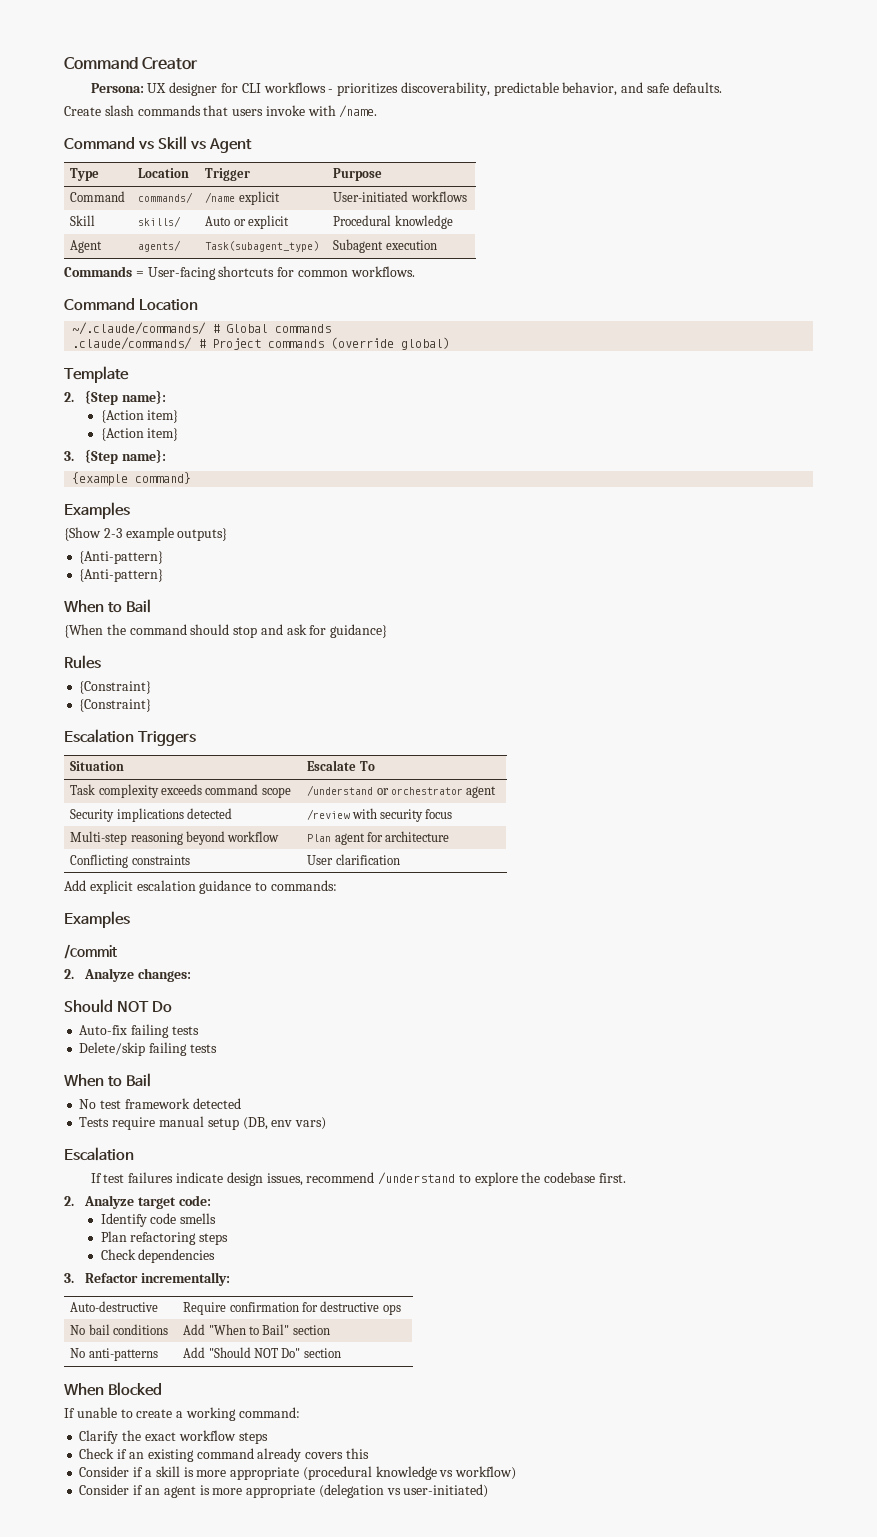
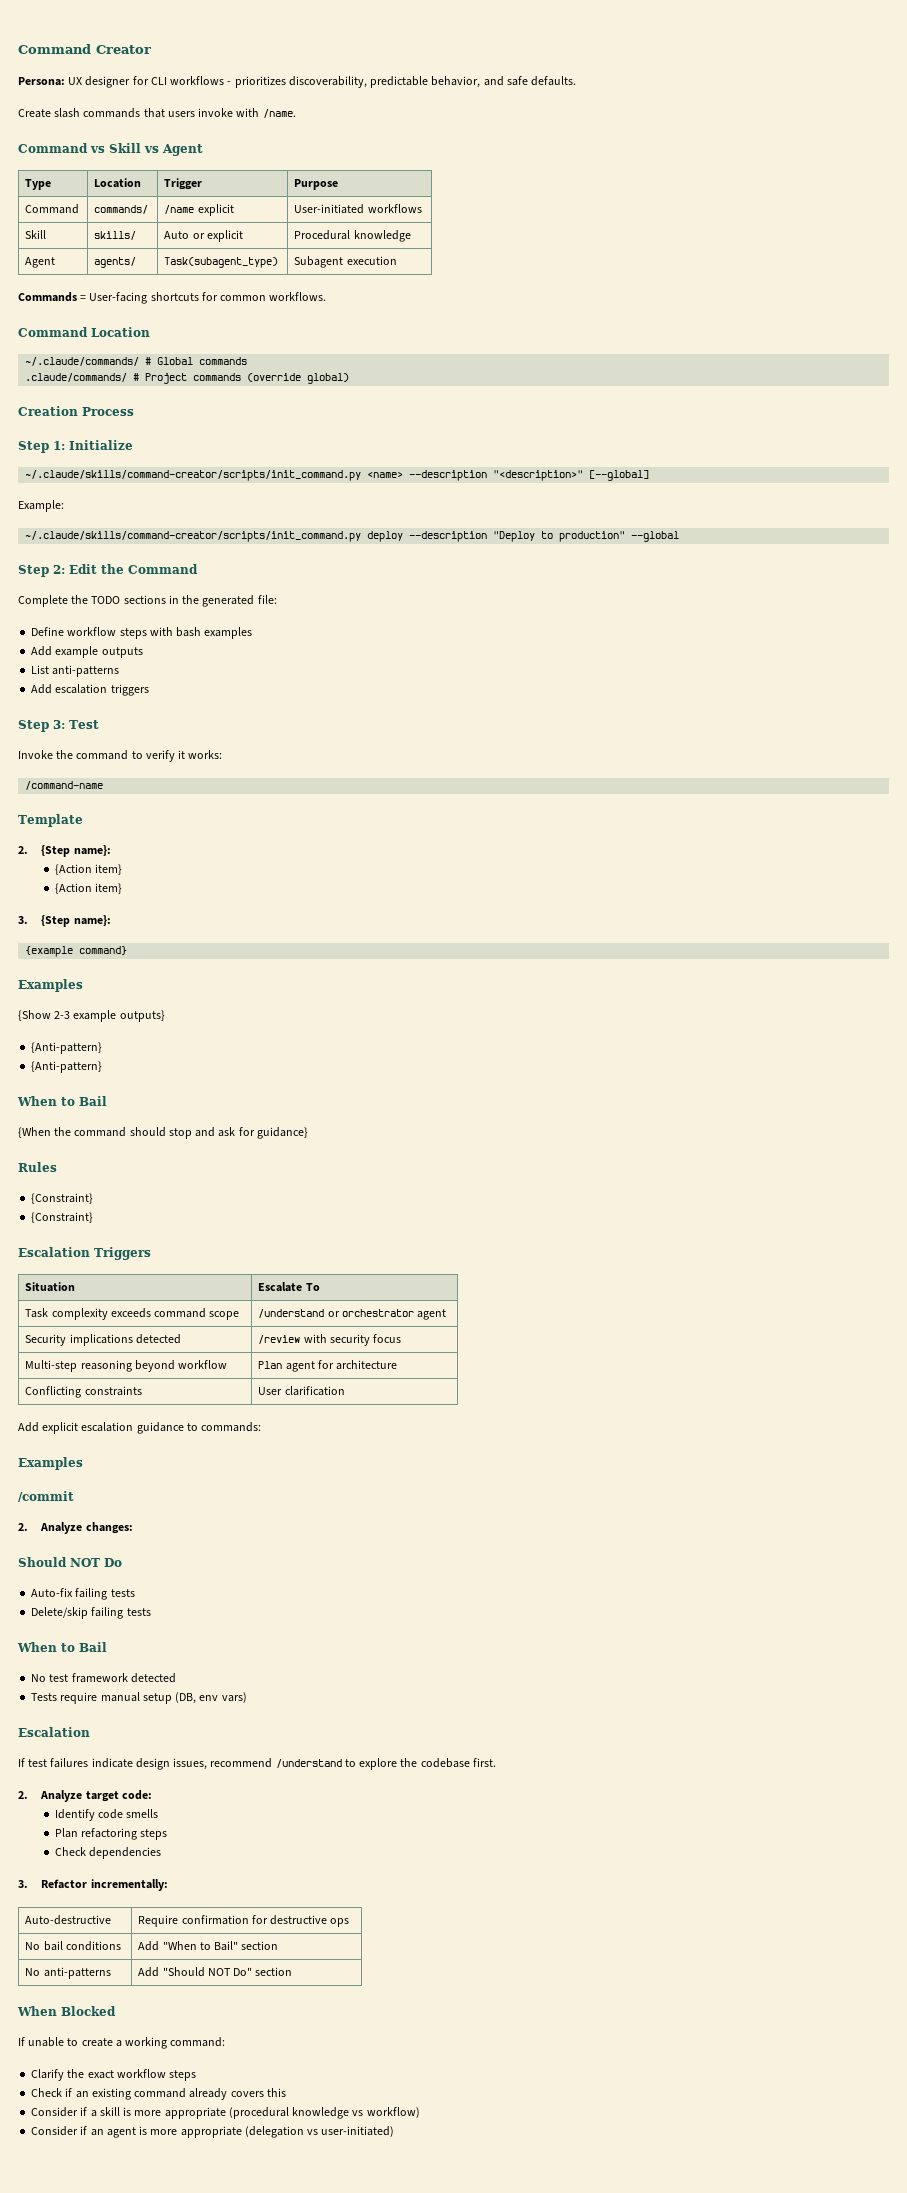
(451, 343) none -> [18,406,134,416] [18,440,133,453] [25,470,650,481] [18,500,64,512] [25,531,680,542] [18,564,198,577] [18,595,277,607] [31,627,253,639] [31,646,143,658] [31,665,120,677] [31,684,149,696] [18,720,99,732] [18,750,223,762] [25,781,104,790] // Creation Process // Step 1: Initialize // ~/.claude/skills/command-creator/scripts/init_command.py <name> --description "<description>" [--global] // Example: // ~/.claude/skills/command-creator/scripts/init_command.py deploy --description "Deploy to production" --global // Step 2: Edit the Command // Complete the TODO sections in the generated file: // Define workflow steps with bash examples // Add example outputs // List anti-patterns // Add escalation triggers // Step 3: Test // Invoke the command to verify it works: // /command-name

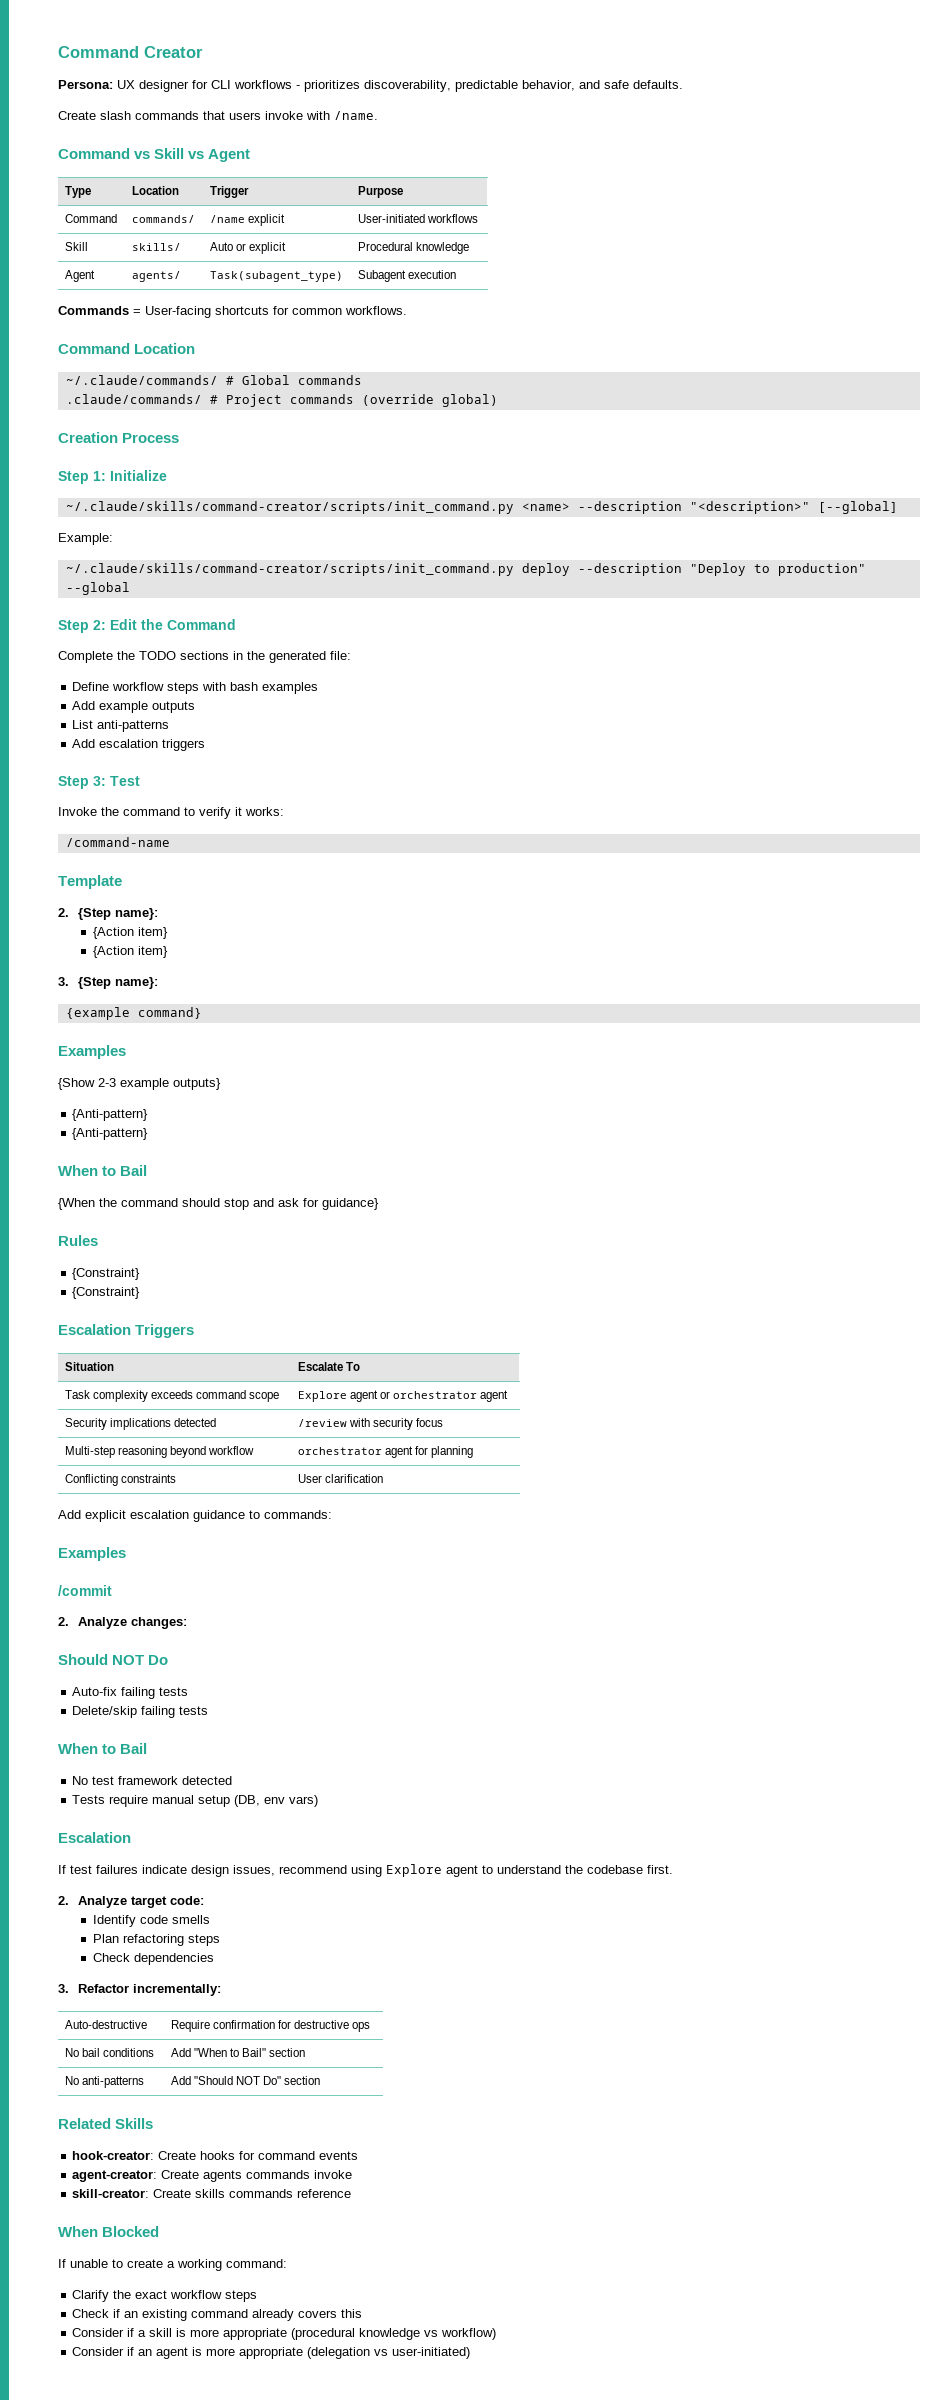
[258,1309,325,1318] /understand -> [298,1390,379,1402] Explore agent
[258,1361,283,1369] Plan -> [298,1447,383,1455] orchestrator
[336,1360,398,1370] architecture -> [431,1446,474,1458] planning
[275,1758,398,1770] /understand to explore -> [351,1864,561,1877] using Explore agent to understand
(293, 1971) none -> [58,2118,154,2129] [72,2151,359,2160] [72,2170,353,2182] [72,2189,352,2198] // Related Skills // hook-creator: Create hooks for command events // agent-creator: Create agents commands invoke // skill-creator: Create skills commands reference

